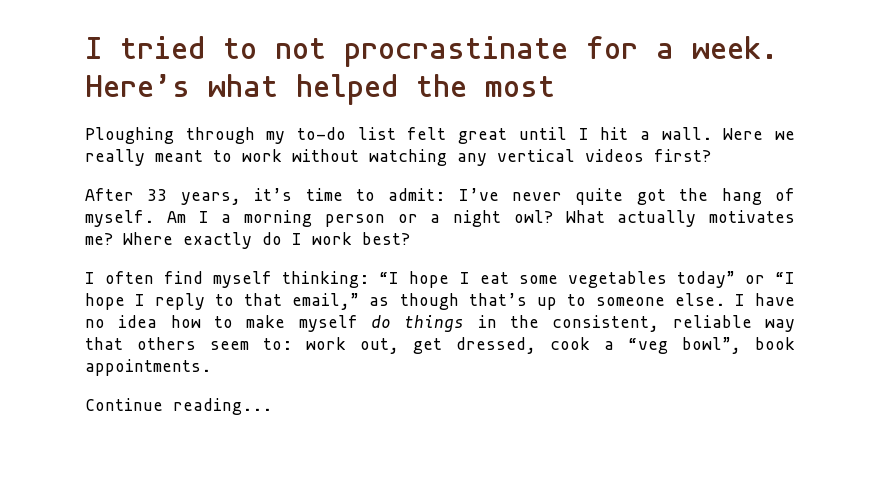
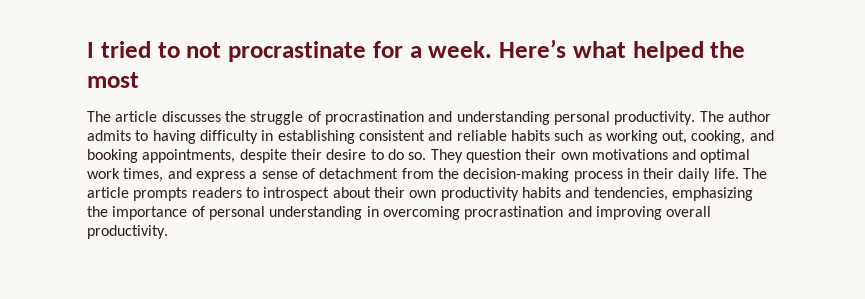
[85,127,796,144] [85,149,711,166] [85,188,795,205] [85,210,795,227] [85,232,410,249] [85,271,796,288] [85,293,795,310] [85,315,795,332] [85,337,795,354] [85,359,211,376] [85,398,272,415] Ploughing through my to-do list felt great until I hit a wall. Were we really meant to work without watching any vertical videos first? // After 33 years, it’s time to admit: I’ve never quite got the hang of myself. Am I a morning person or a night owl? What actually motivates me? Where exactly do I work best? // I often find myself thinking: “I hope I eat some vegetables today” or “I hope I reply to that email,” as though that’s up to someone else. I have no idea how to make myself do things in the consistent, reliable way that others seem to: work out, get dressed, cook a “veg bowl”, book appointments. // Continue reading... -> [87,111,771,125] [87,130,774,144] [87,149,751,163] [87,168,768,182] [87,187,753,201] [87,206,712,220] [87,225,168,239] The article discusses the struggle of procrastination and understanding personal productivity. The author admits to having difficulty in establishing consistent and reliable habits such as working out, cooking, and booking appointments, despite their desire to do so. They question their own motivations and optimal work times, and express a sense of detachment from the decision-making process in their daily life. The article prompts readers to introspect about their own productivity habits and tendencies, emphasizing the importance of personal understanding in overcoming procrastination and improving overall productivity.

